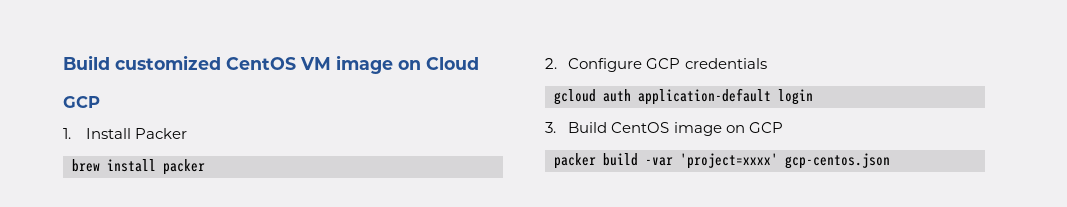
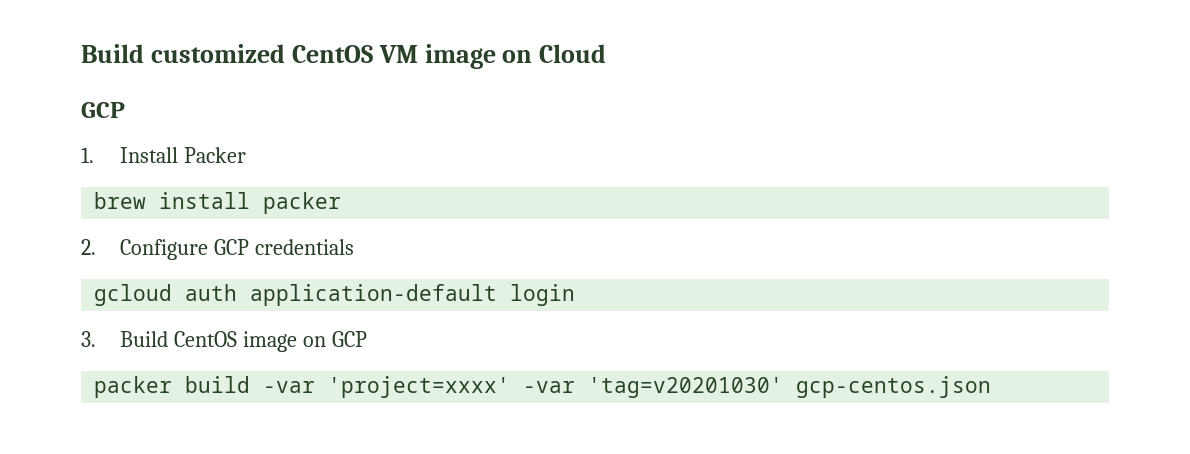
(778, 161) none -> [523,377,784,398] -var 'tag=v20201030'

